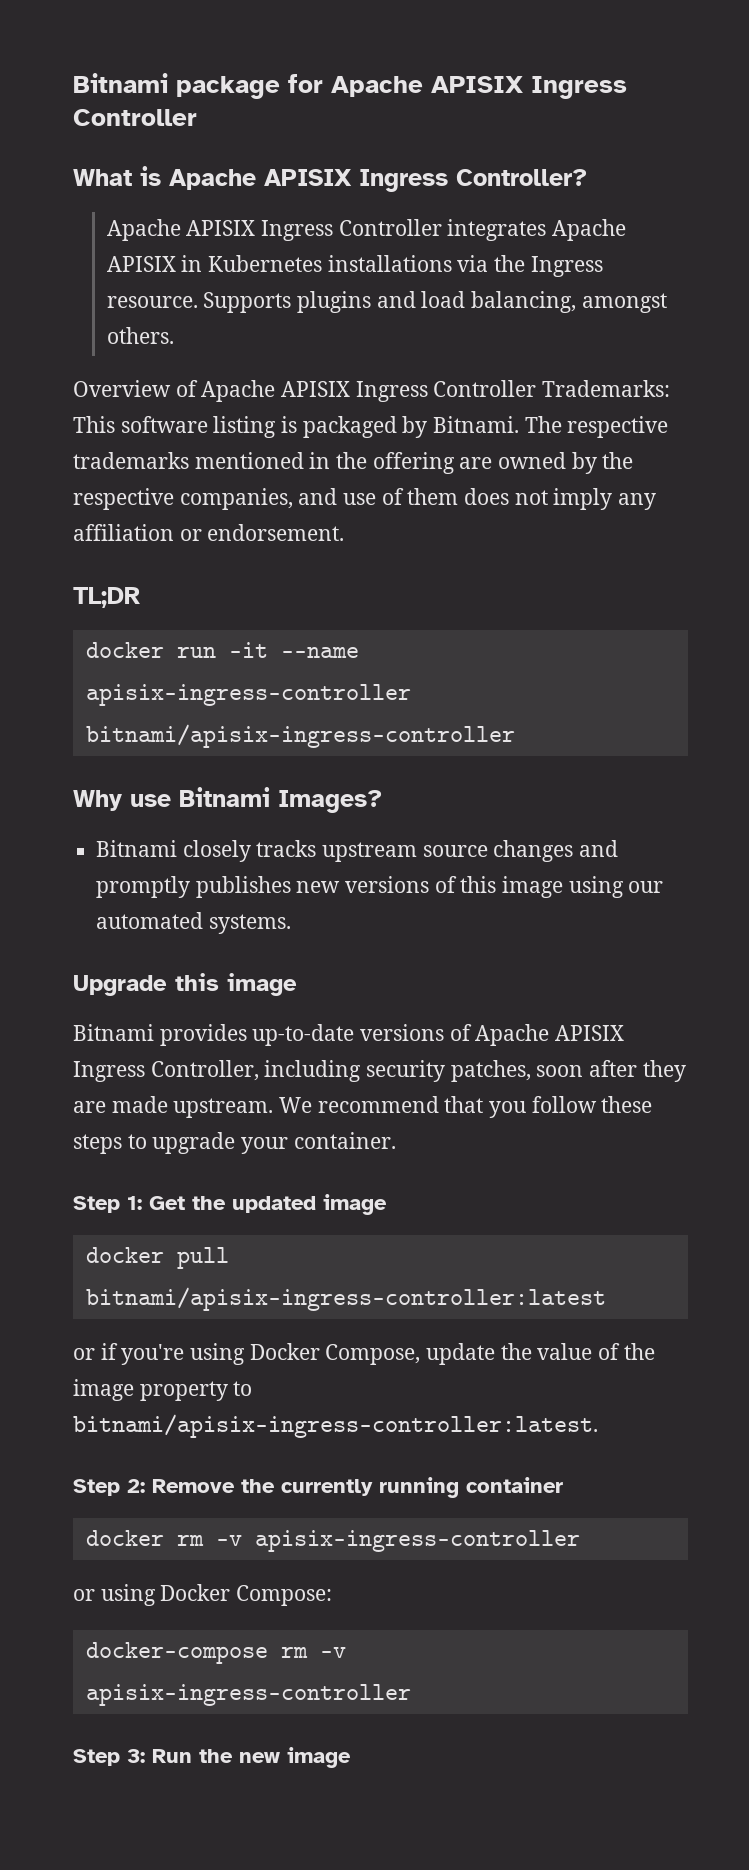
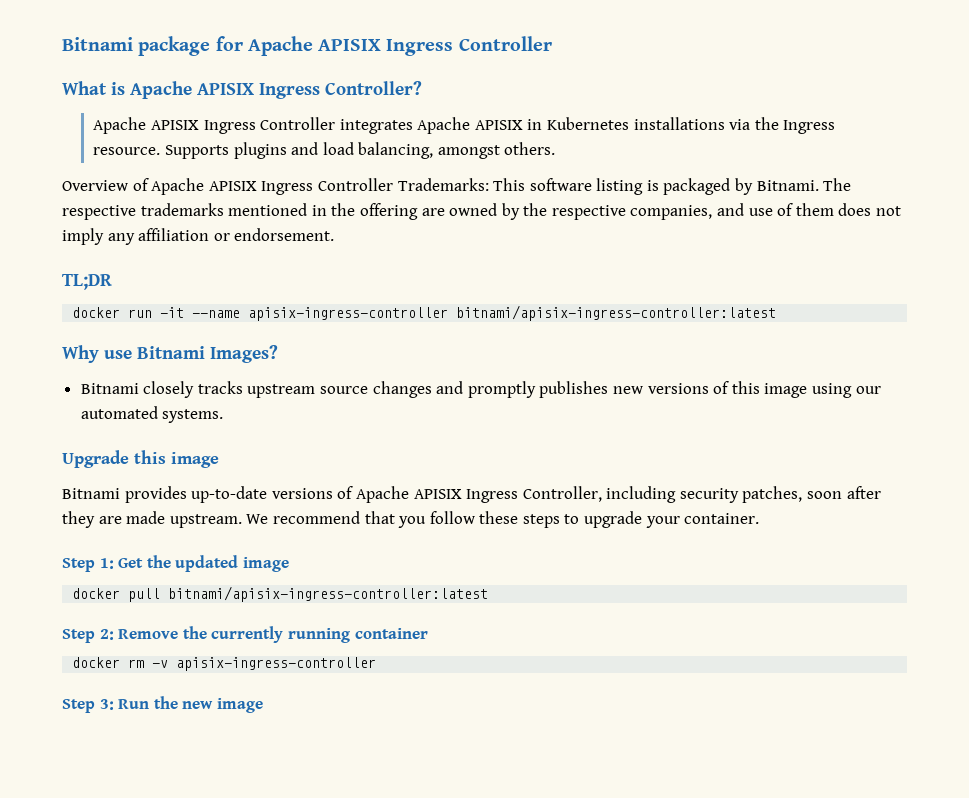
[85,724,515,748] bitnami/apisix-ingress-controller -> [456,305,777,321] bitnami/apisix-ingress-controller:latest
[73,1343,655,1365] [73,1379,253,1401] [73,1414,598,1438] // or if you're using Docker Compose, update the value of the image property to bitnami/apisix-ingress-controller:latest. -> (489, 594) none
[73,1584,333,1606] [85,1642,346,1664] [85,1684,411,1706] // or using Docker Compose: // docker-compose rm -v apisix-ingress-controller -> (377, 664) none

